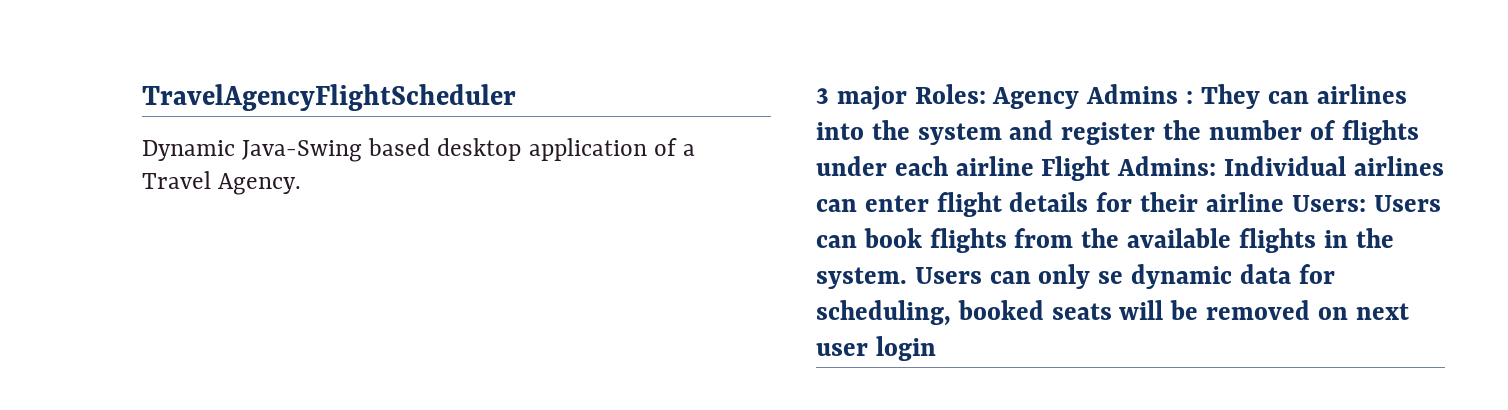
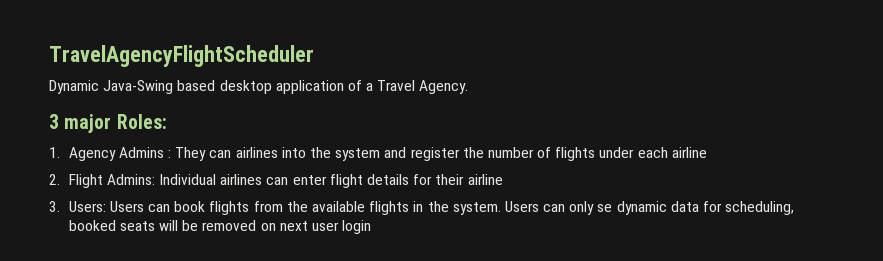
(986, 94) none -> [49,147,60,158] // 1.
(1034, 166) none -> [49,174,60,185] // 2.
(1284, 202) none -> [49,201,60,212] // 3.

